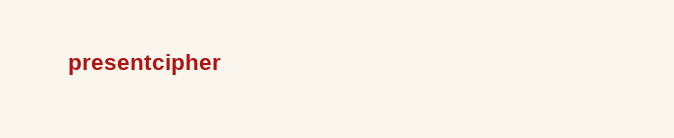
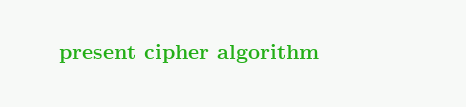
[68,54,221,75] presentcipher -> [59,44,319,63] present cipher algorithm

